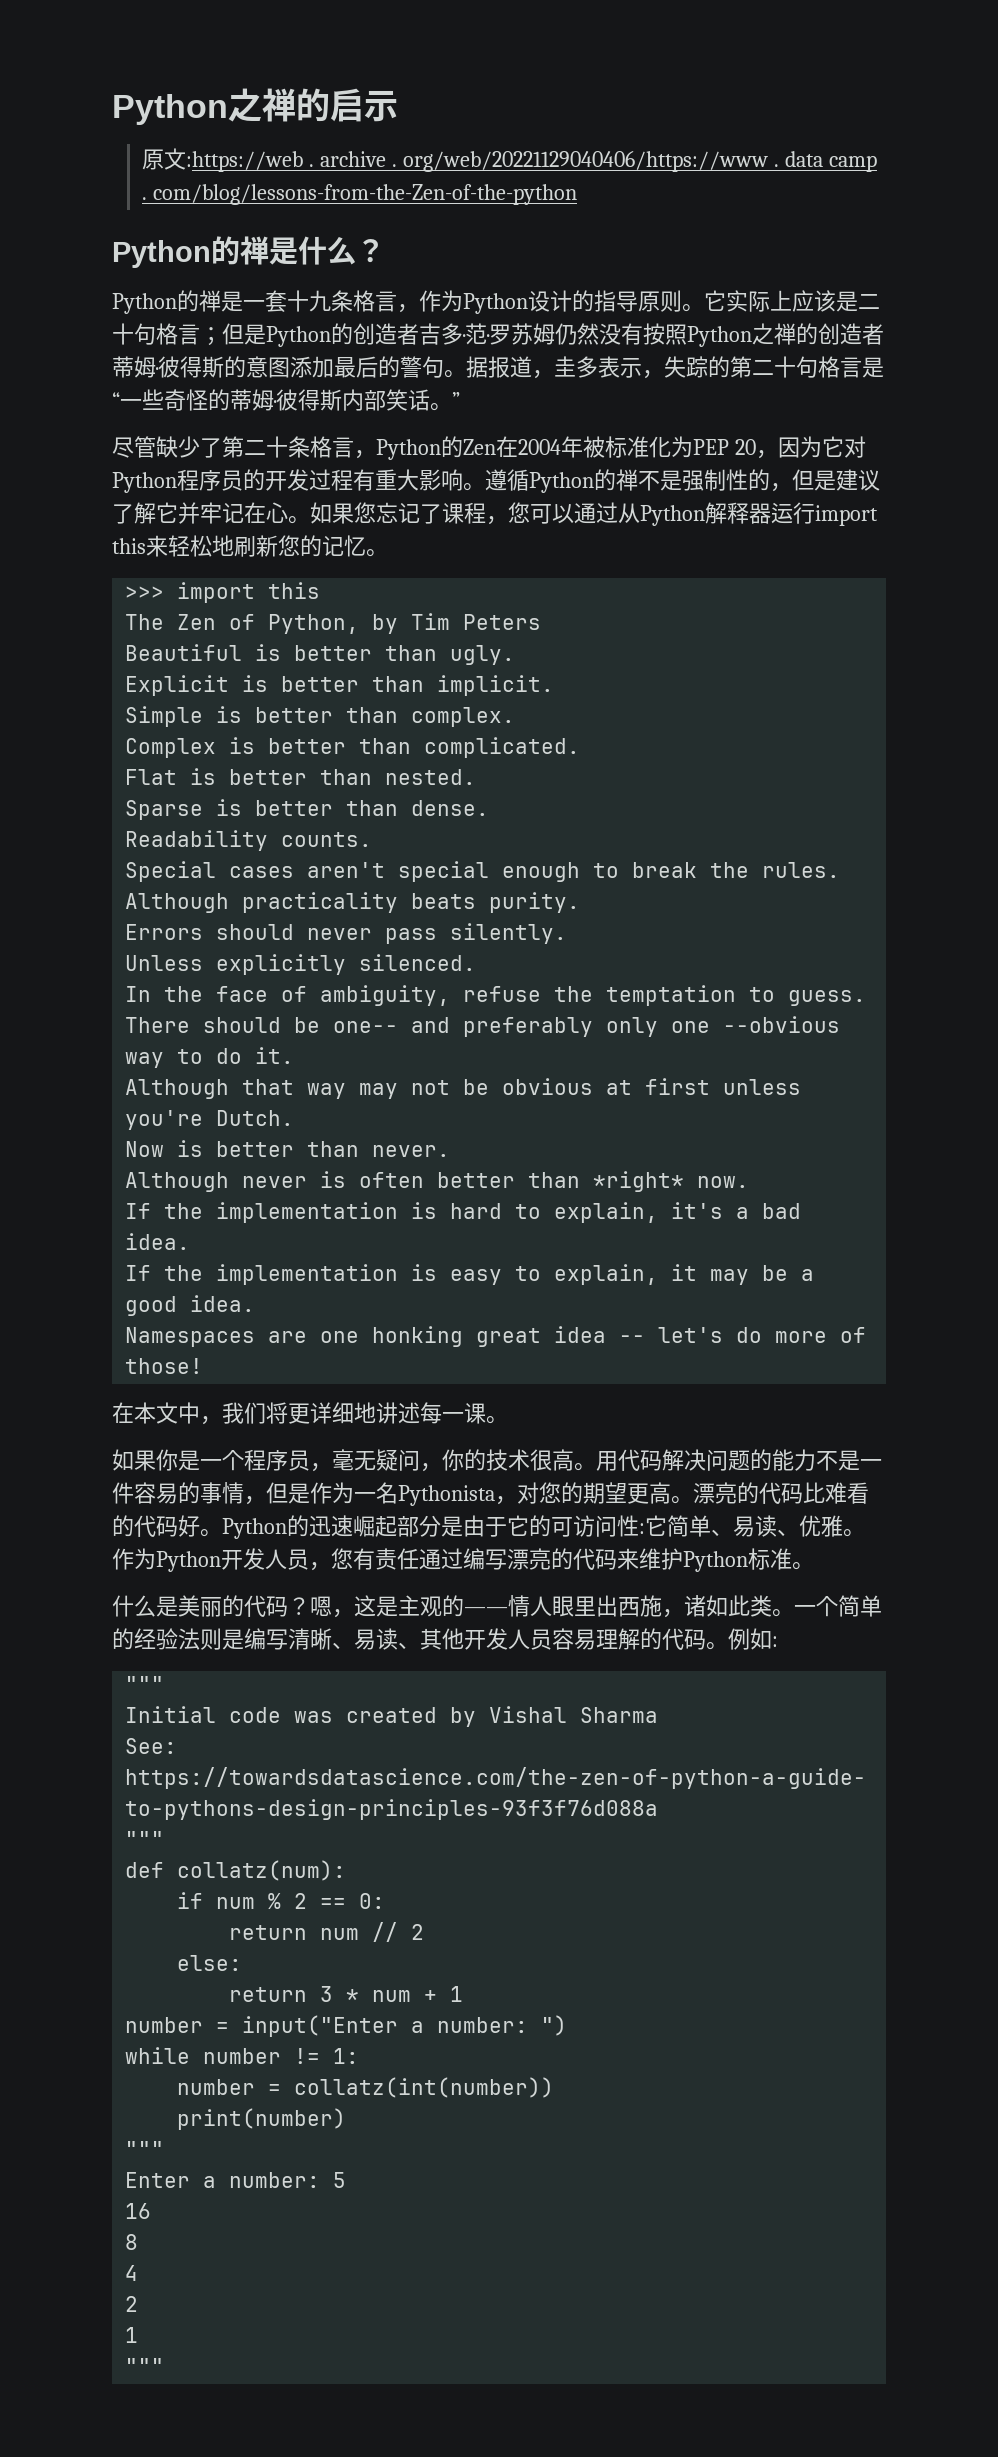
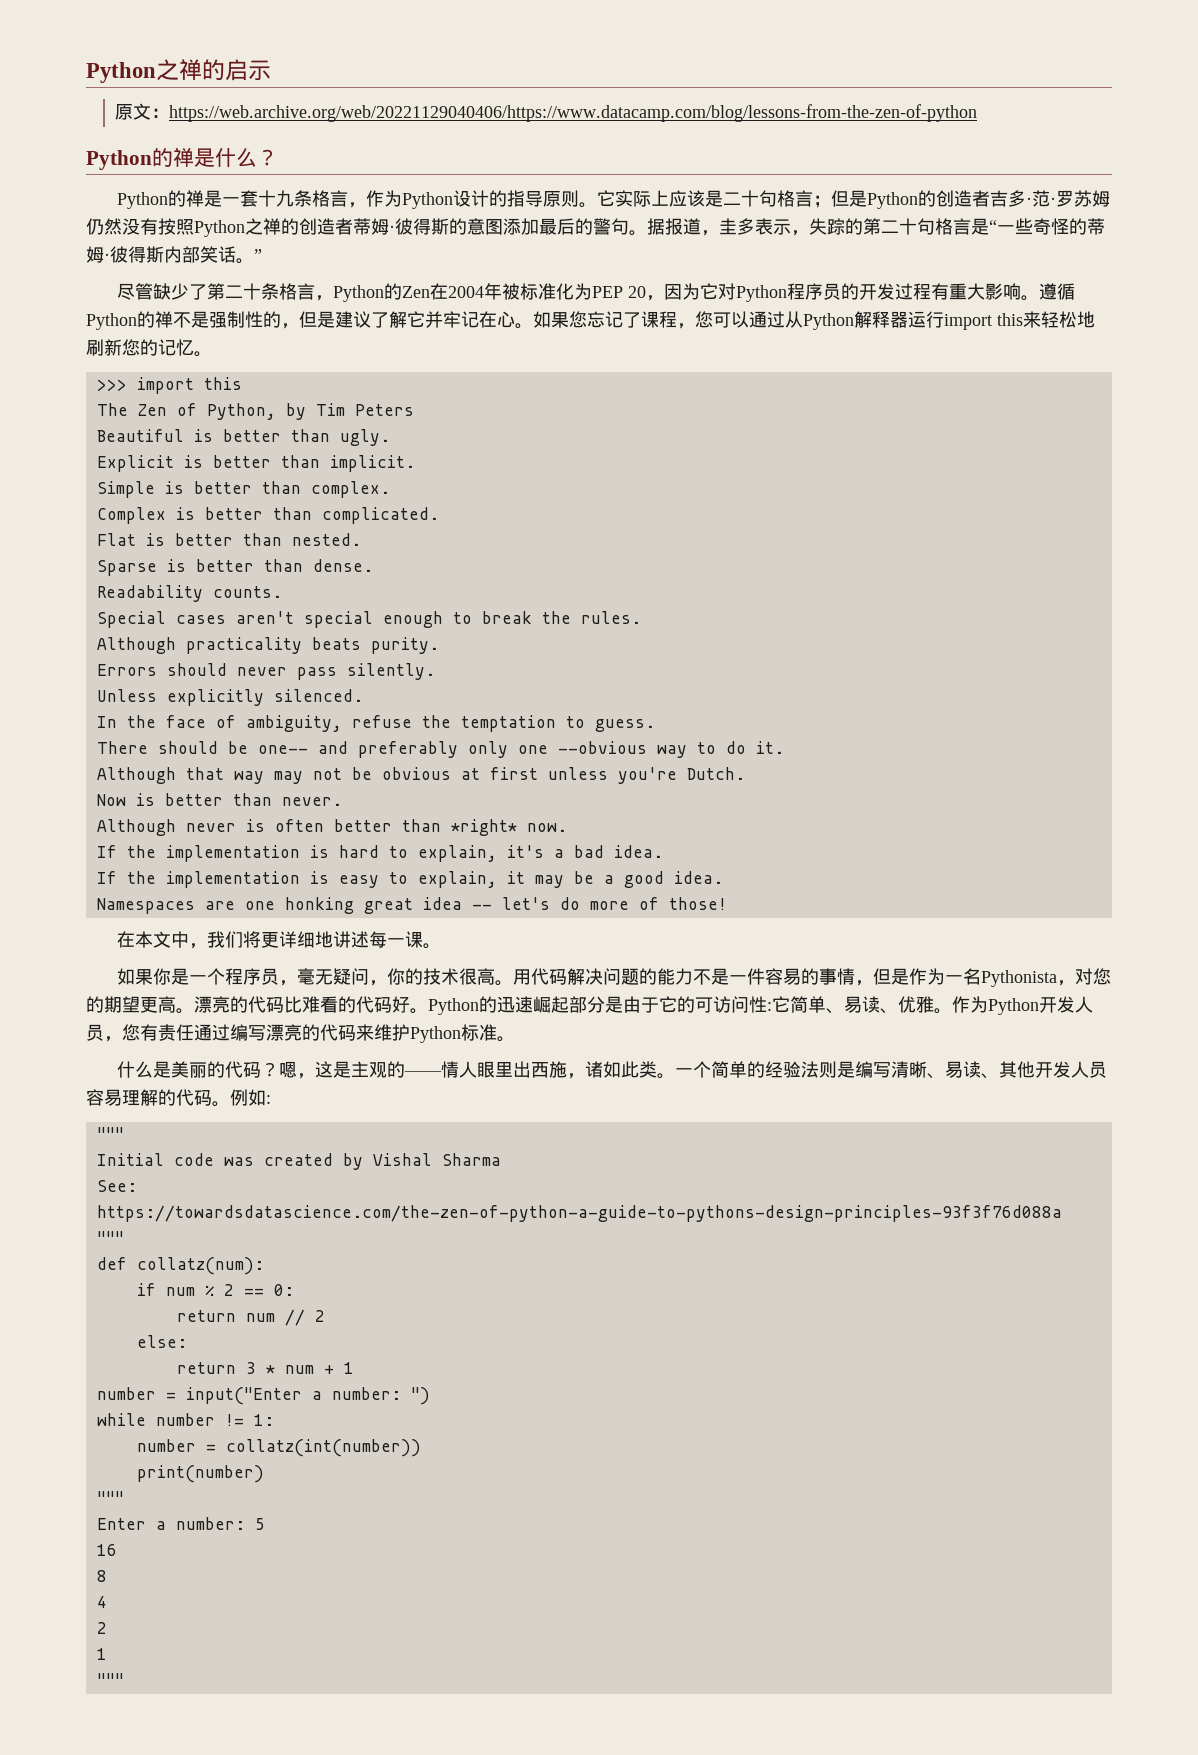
[186,151,877,172] [142,184,578,205] :https://web . archive . org/web/20221129040406/https://www . data camp . com/blog/lessons-from-the-Zen-of-the-python -> [151,104,978,122] ：https://web.archive.org/web/20221129040406/https://www.datacamp.com/blog/lessons-from-the-zen-of-python

